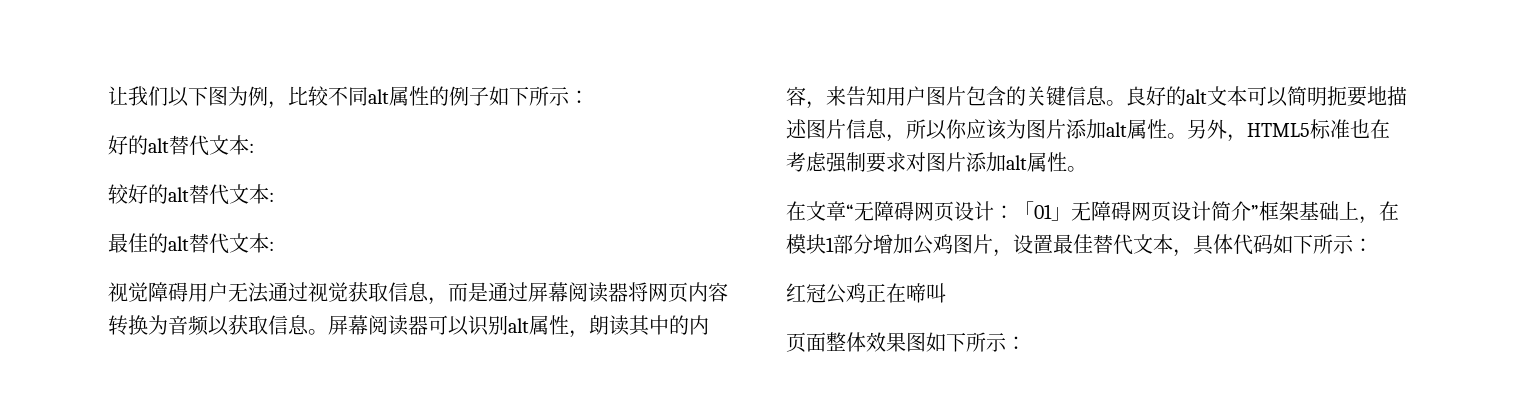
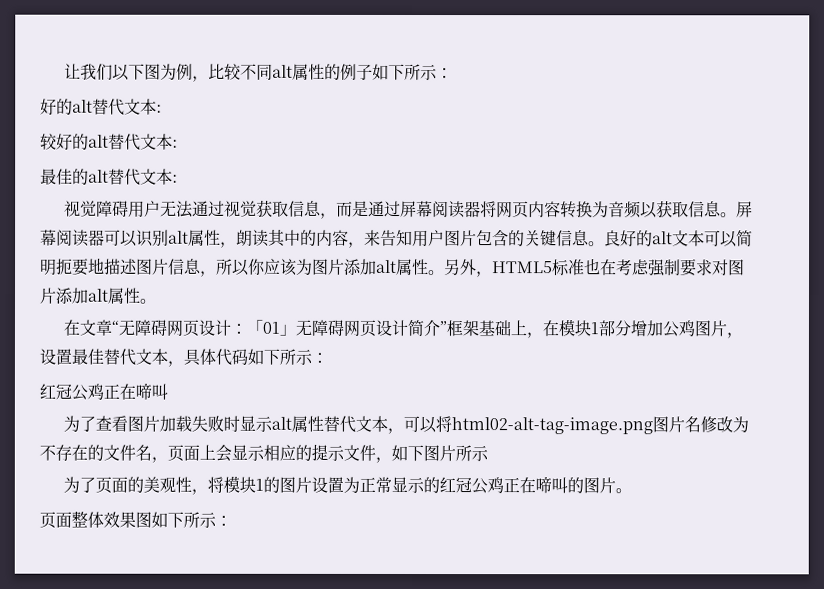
(946, 293) none -> [63,415,750,435] [39,443,489,463] [63,475,633,495] // 为了查看图片加载失败时显示alt属性替代文本，可以将html02-alt-tag-image.png图片名修改为不存在的文件名，页面上会显示相应的提示文件，如下图片所示 // 为了页面的美观性，将模块1的图片设置为正常显示的红冠公鸡正在啼叫的图片。

